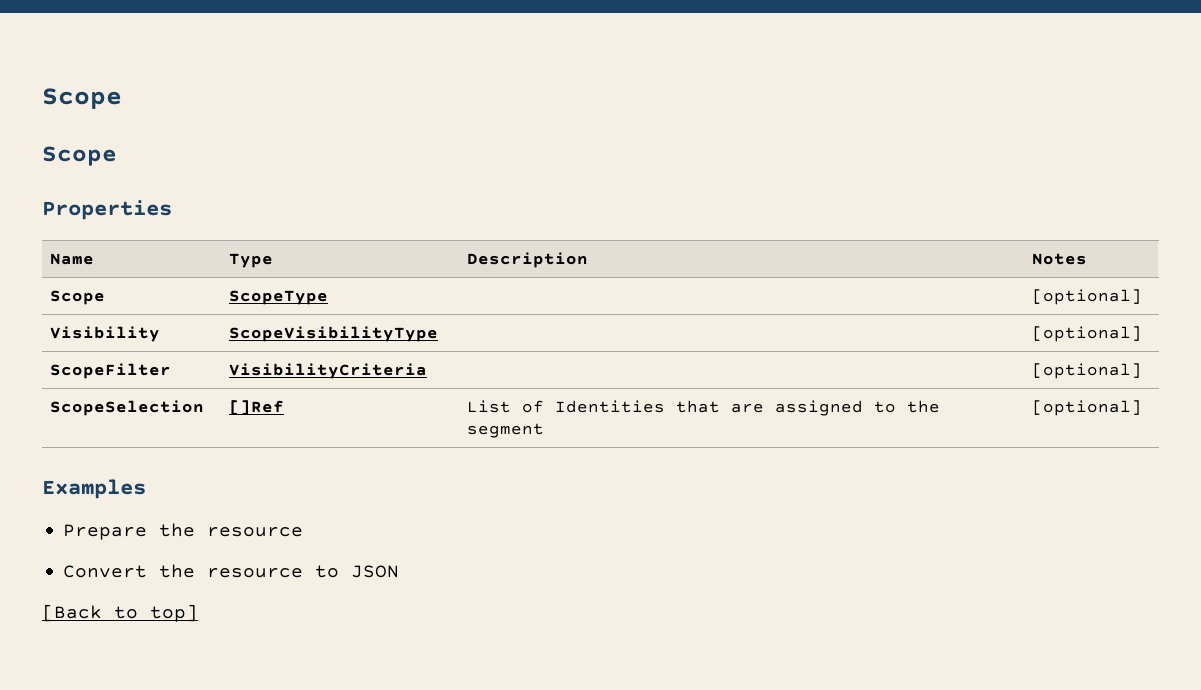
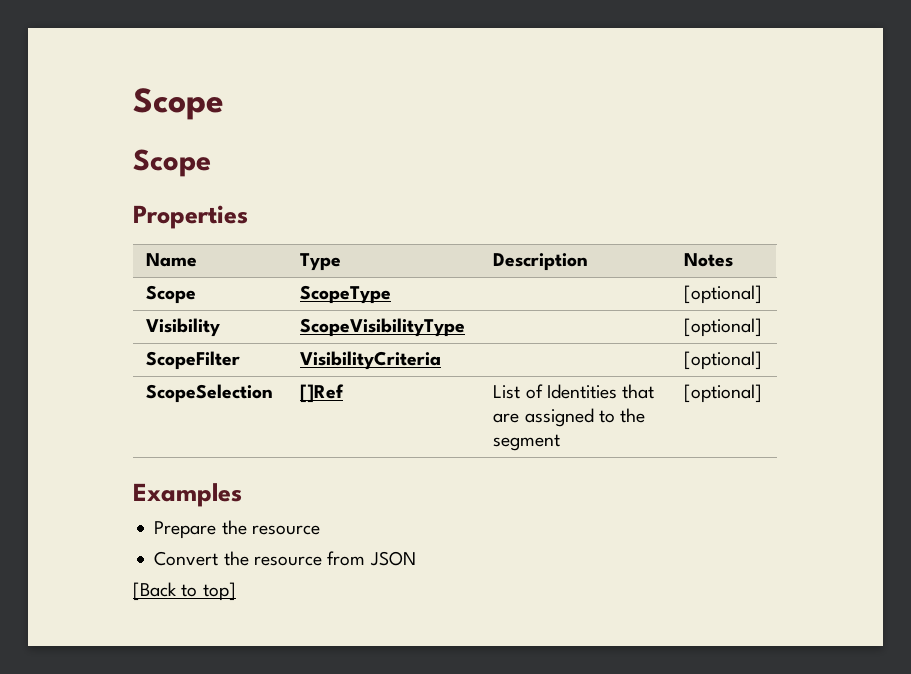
[315,565,340,578] to -> [327,551,366,566] from

